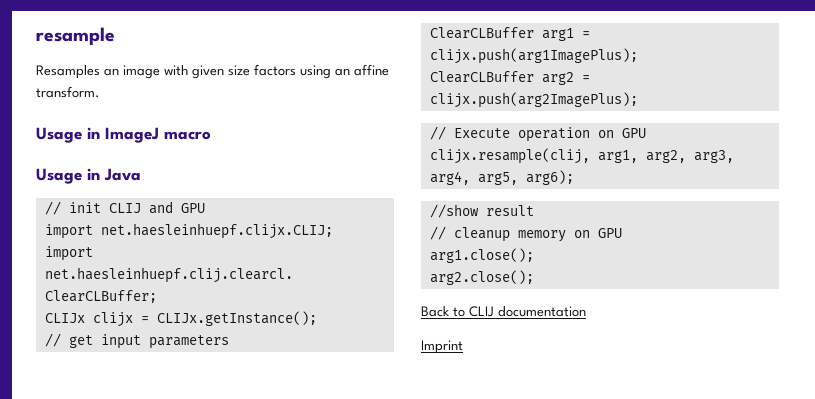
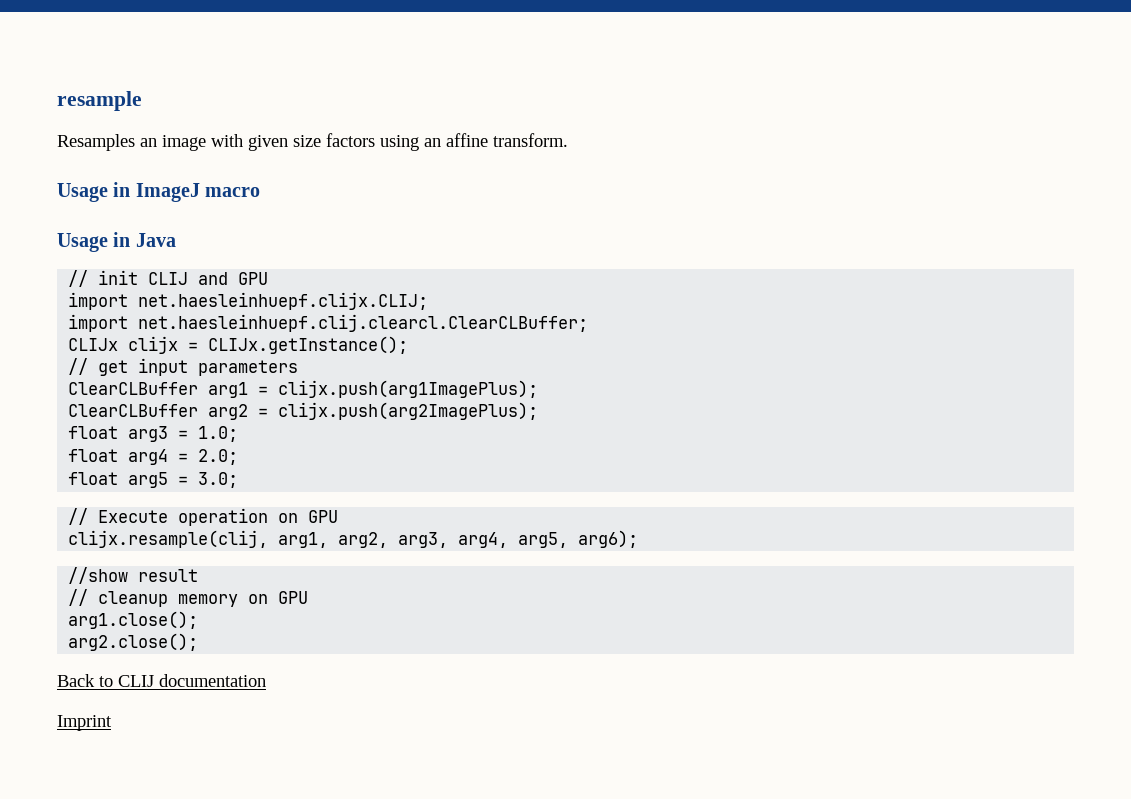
(638, 100) none -> [68,426,239,442] [68,449,239,465] [68,472,239,488] // float arg3 = 1.0; // float arg4 = 2.0; // float arg5 = 3.0;

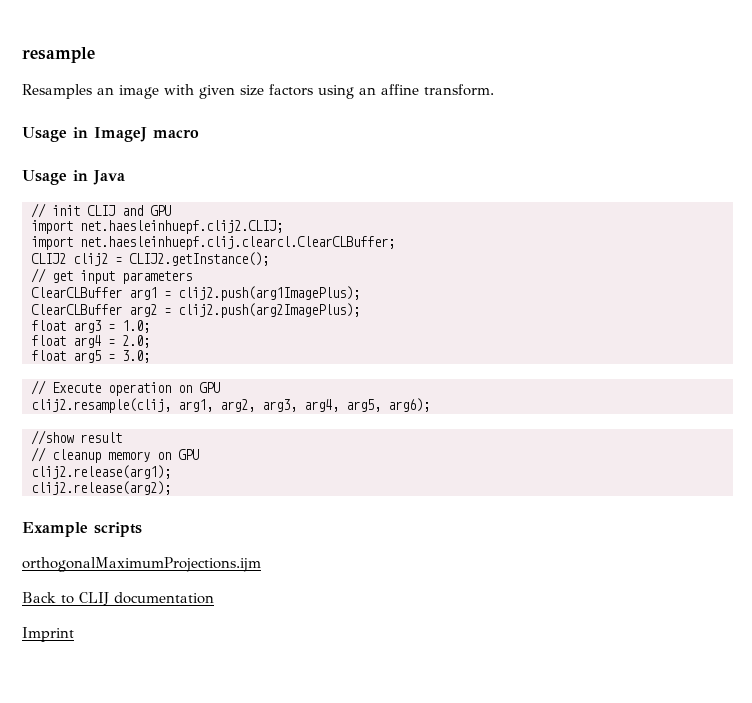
[138,292,429,310] net.haesleinhuepf.clijx.CLIJ; -> [80,220,283,234] net.haesleinhuepf.clij2.CLIJ;
[68,336,409,354] CLIJx clijx = CLIJx.getInstance(); -> [31,252,269,266] CLIJ2 clij2 = CLIJ2.getInstance();
[278,380,539,398] clijx.push(arg1ImagePlus); -> [178,286,360,301] clij2.push(arg1ImagePlus);
[278,402,539,420] clijx.push(arg2ImagePlus); -> [178,303,360,318] clij2.push(arg2ImagePlus);
[68,530,269,548] clijx.resample(clij, -> [31,398,171,413] clij2.resample(clij,
[68,611,199,629] [68,633,199,651] arg1.close(); // arg2.close(); -> [31,465,171,479] [31,481,171,495] [22,522,142,537] [22,557,261,572] clij2.release(arg1); // clij2.release(arg2); // Example scripts // orthogonalMaximumProjections.ijm

